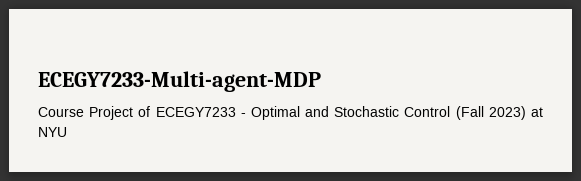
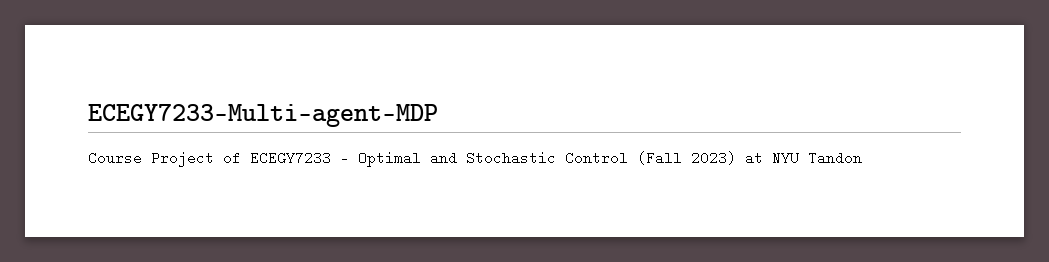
(67, 132) none -> [808,151,862,165] Tandon

